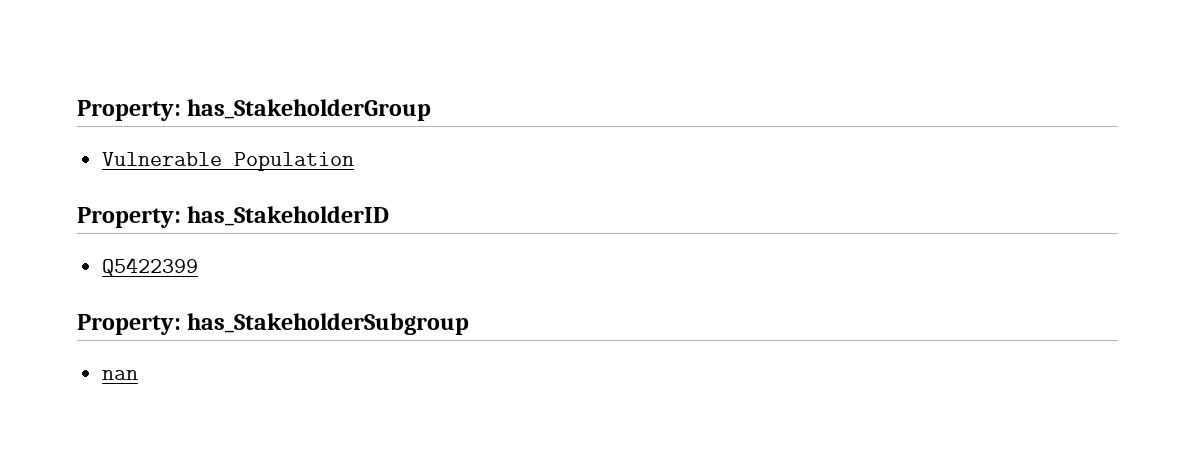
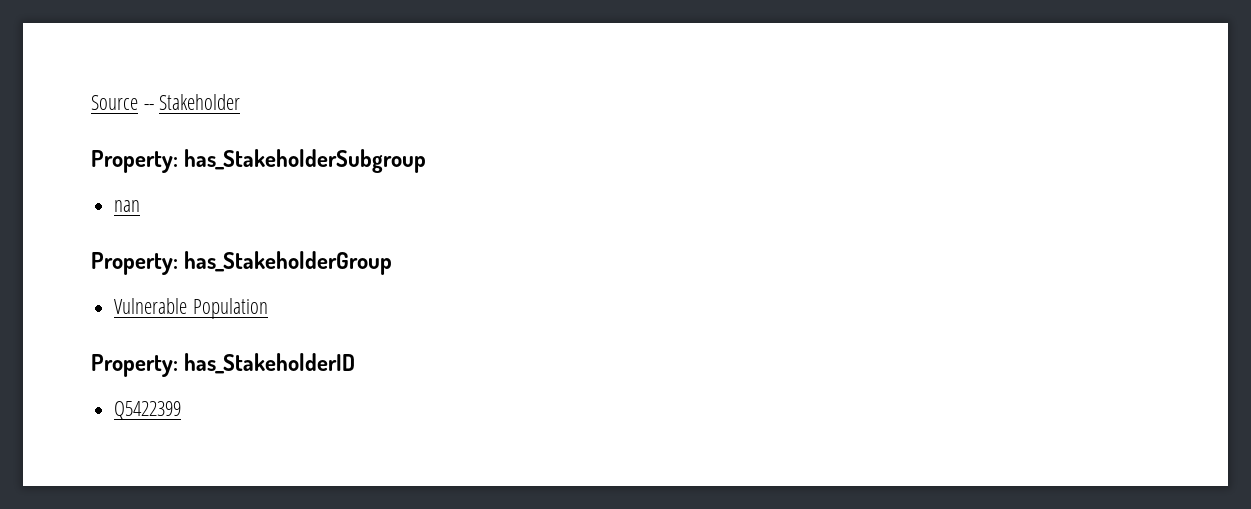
(77, 110) none -> [91,94,241,110] [91,149,427,173] [114,200,141,212] Source -- Stakeholder // Property: has_StakeholderSubgroup // nan //
[77,313,470,335] [102,370,139,380] // Property: has_StakeholderSubgroup // nan -> (182, 410) none

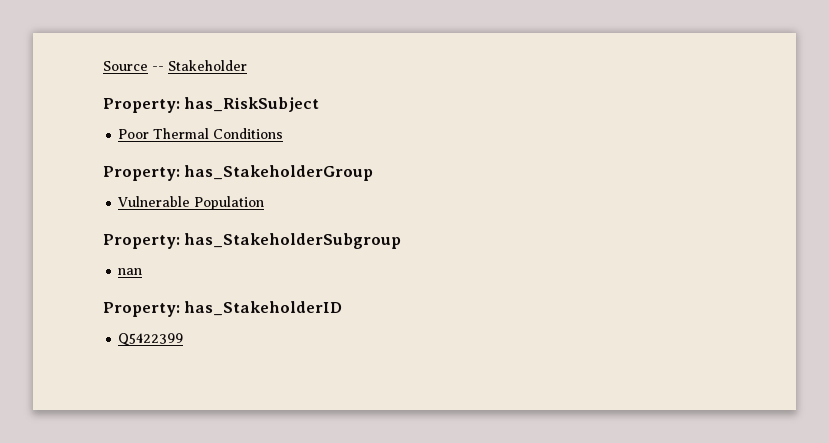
[184,149,427,173] [114,200,141,212] has_StakeholderSubgroup // nan -> [184,97,320,112] [118,128,284,139] has_RiskSubject // Poor Thermal Conditions
(268, 308) none -> [103,233,402,249] [118,268,143,275] // Property: has_StakeholderSubgroup // nan

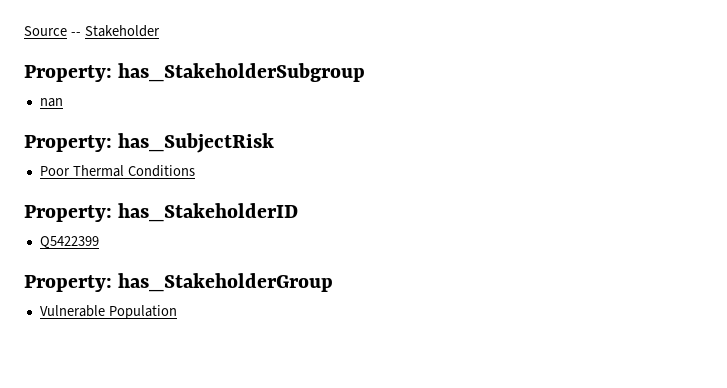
[184,97,320,112] [118,128,284,139] [103,165,374,181] [118,196,265,210] [103,233,402,249] [118,268,143,275] has_RiskSubject // Poor Thermal Conditions // Property: has_StakeholderGroup // Vulnerable Population // Property: has_StakeholderSubgroup // nan -> [118,63,366,82] [39,98,63,107] [24,133,275,153] [39,165,195,177] has_StakeholderSubgroup // nan // Property: has_SubjectRisk // Poor Thermal Conditions
(184, 339) none -> [24,273,334,292] [39,305,177,319] // Property: has_StakeholderGroup // Vulnerable Population

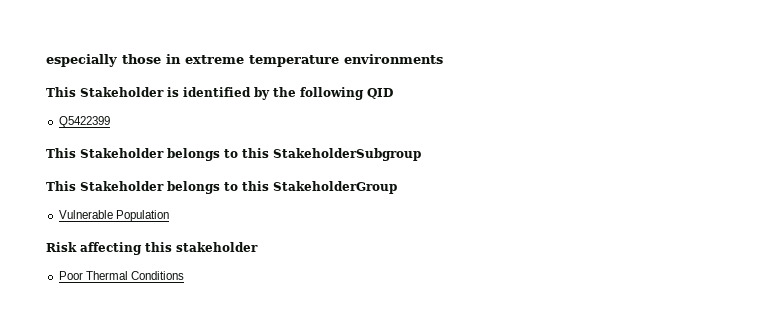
[24,25,160,37] [24,63,366,82] [39,98,63,107] [24,133,275,153] [39,165,195,177] [24,203,299,222] [39,236,99,249] [24,273,334,292] [39,305,177,319] Source -- Stakeholder // Property: has_StakeholderSubgroup // nan // Property: has_SubjectRisk // Poor Thermal Conditions // Property: has_StakeholderID // Q5422399 // Property: has_StakeholderGroup // Vulnerable Population -> [46,54,443,67] [46,87,393,100] [58,116,110,128] [46,148,421,161] [46,181,397,194] [58,210,169,222] [46,242,258,255] [58,271,184,280] especially those in extreme temperature environments // This Stakeholder is identified by the following QID // Q5422399 // This Stakeholder belongs to this StakeholderSubgroup // This Stakeholder belongs to this StakeholderGroup // Vulnerable Population // Risk affecting this stakeholder // Poor Thermal Conditions

